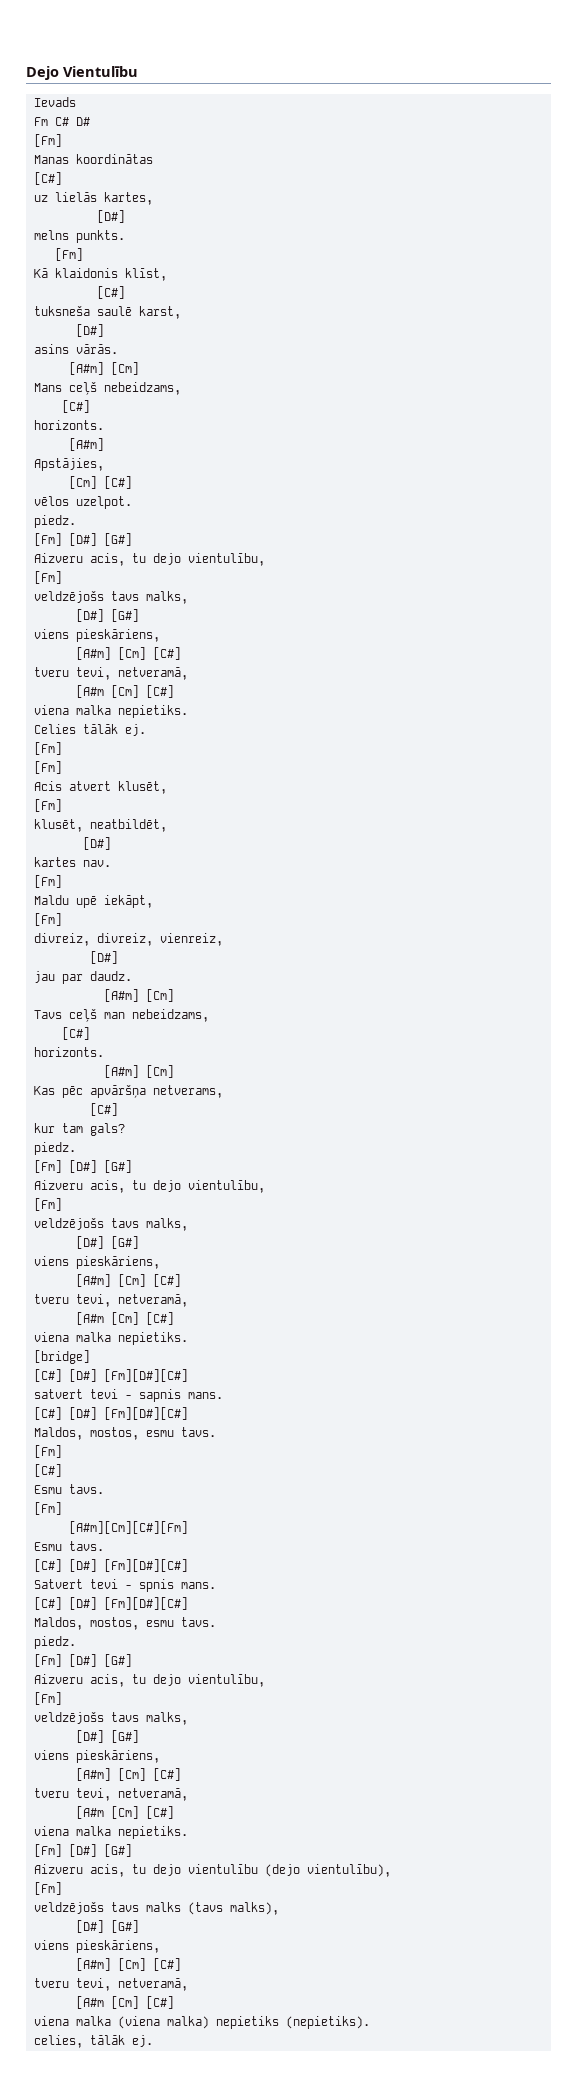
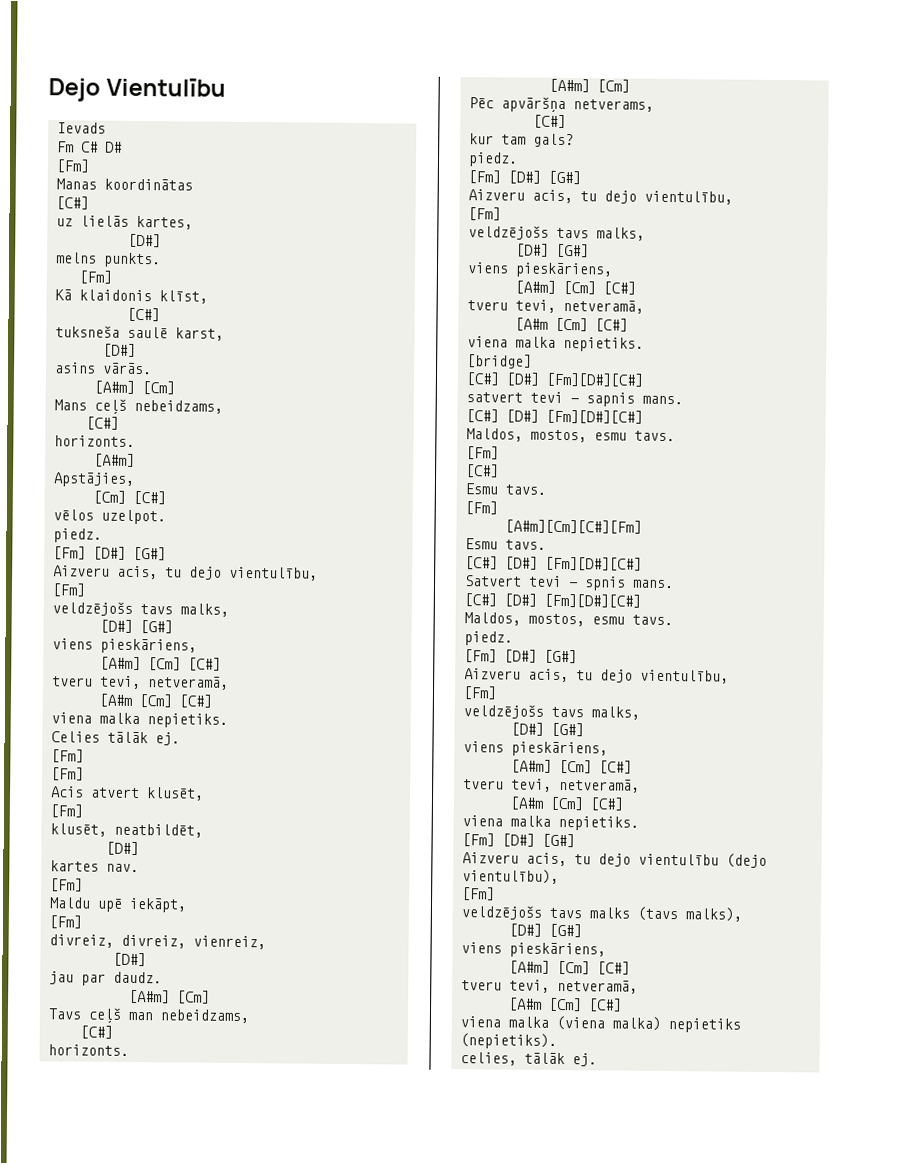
[33,1086,83,1098] Kas pēc -> [469,97,494,109] Pēc

